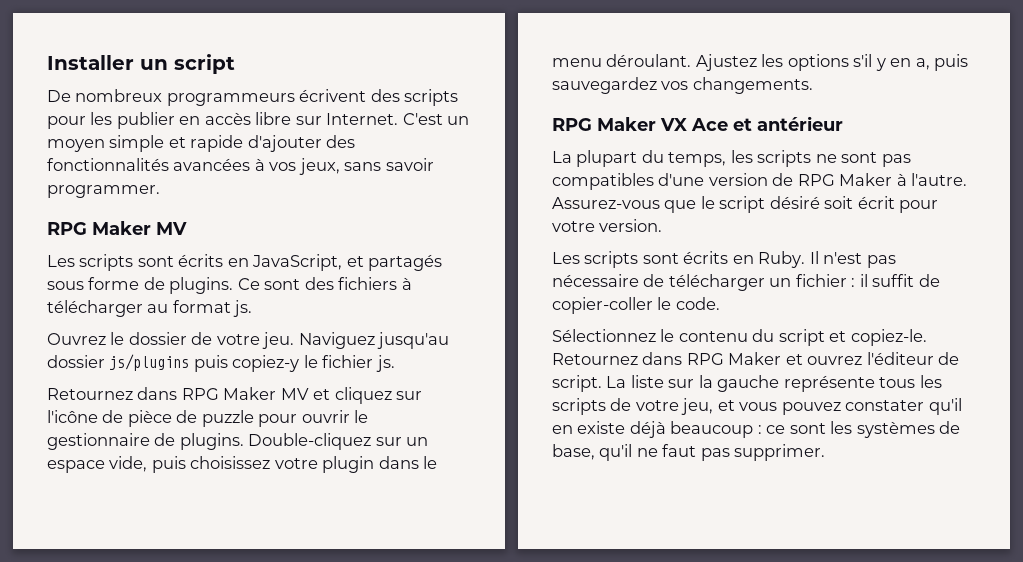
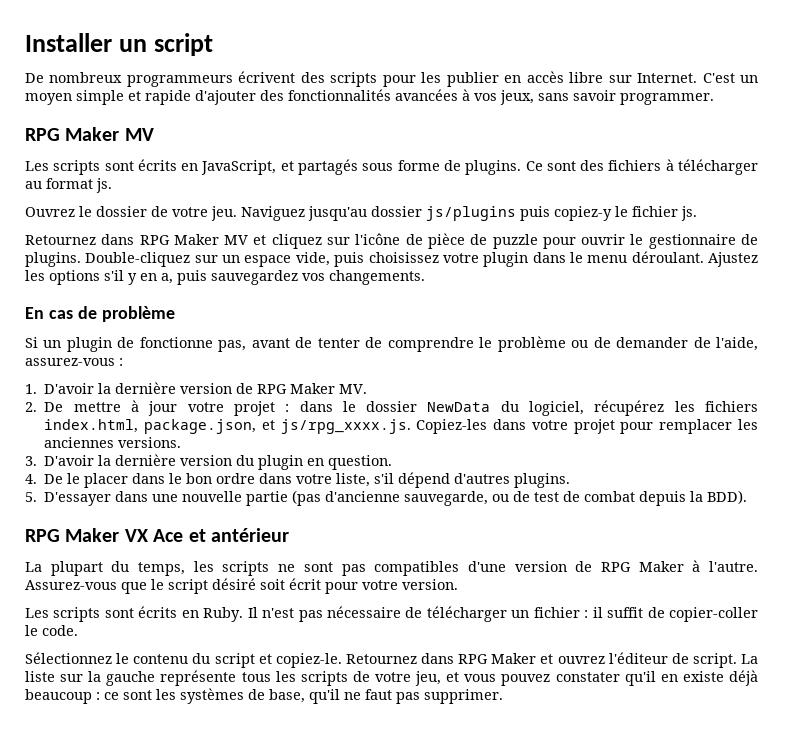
(813, 85) none -> [25,306,175,322] [25,336,759,352] [25,358,123,366] [25,382,368,394] [25,400,758,416] [44,419,758,434] [44,437,182,448] [25,454,393,470] [25,472,571,488] [25,490,748,506] // En cas de problème // Si un plugin de fonctionne pas, avant de tenter de comprendre le problème ou de demander de l'aide, assurez-vous : // 1. D'avoir la dernière version de RPG Maker MV. // 2. De mettre à jour votre projet : dans le dossier NewData du logiciel, récupérez les fichiers index.html, package.json, et js/rpg_xxxx.js. Copiez-les dans votre projet pour remplacer les anciennes versions. // 3. D'avoir la dernière version du plugin en question. // 4. De le placer dans le bon ordre dans votre liste, s'il dépend d'autres plugins. // 5. D'essayer dans une nouvelle partie (pas d'ancienne sauvegarde, ou de test de combat depuis la BDD).

